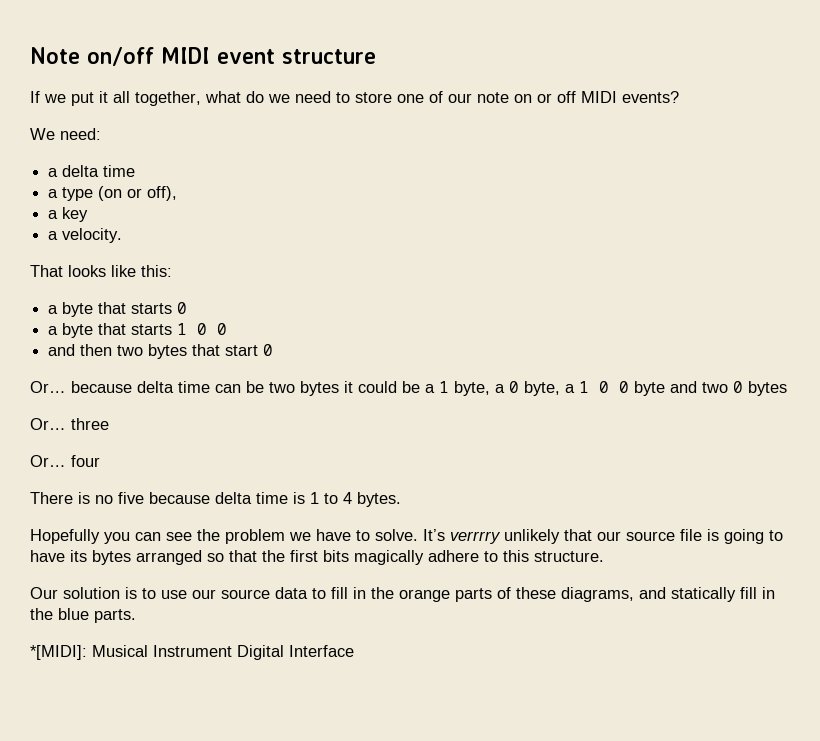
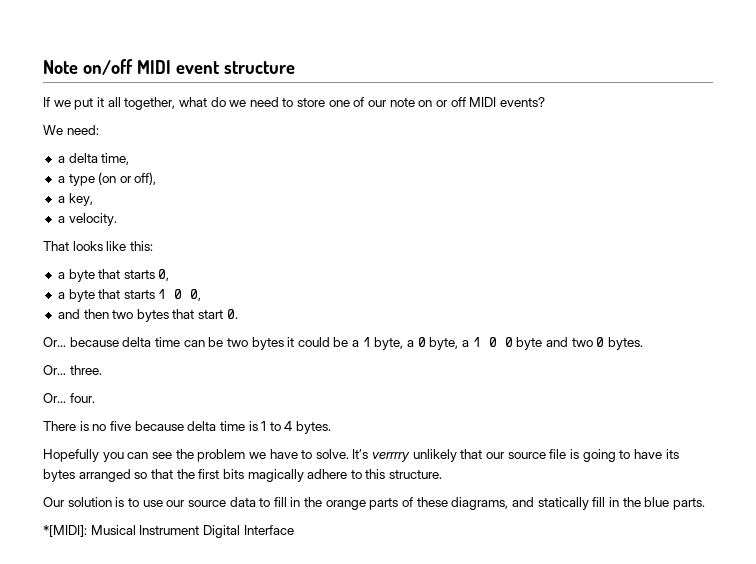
[103,165,136,177] time -> [101,153,130,165] time,
[62,207,89,222] key -> [68,193,93,206] key,
[177,302,188,314] 0 -> [158,269,170,281] 0,
[217,323,228,335] 0 -> [190,289,202,301] 0,
[263,344,274,356] 0 -> [226,309,238,319] 0.
[748,381,787,396] [30,418,109,430] [30,455,100,467] bytes // Or… three // Or… four -> [607,337,643,350] [43,365,102,375] [43,393,95,403] bytes. // Or… three. // Or… four.

